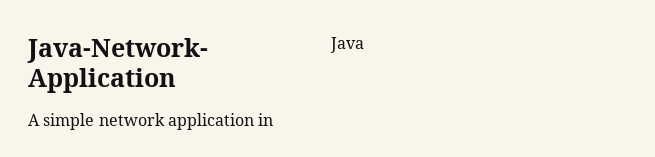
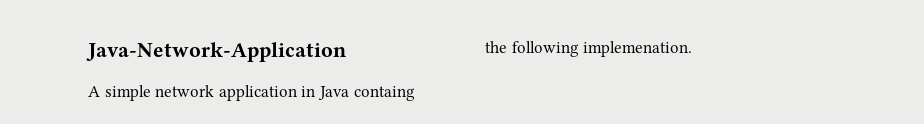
(364, 45) none -> [353,86,415,101] [485,41,693,57] containg the following implemenation.

